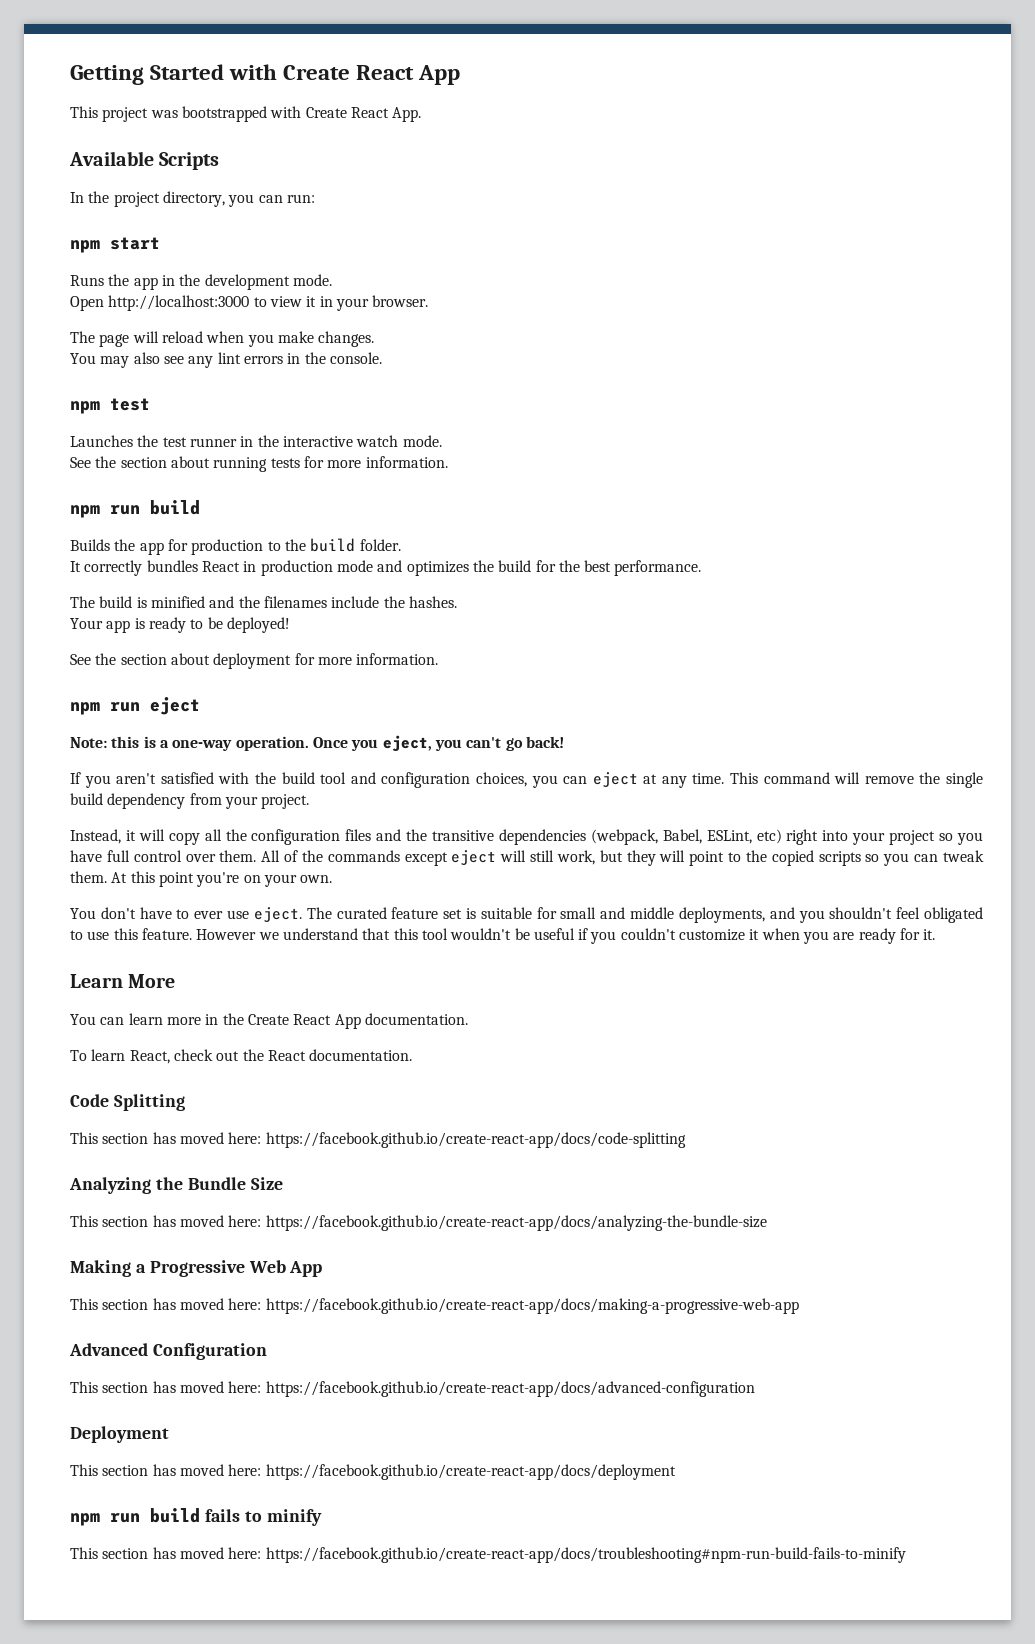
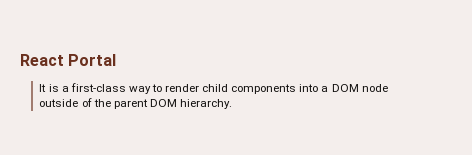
[70,64,461,85] [70,106,422,122] [69,151,220,170] [70,191,315,207] [70,237,160,253] [70,274,332,290] [70,295,429,311] [70,331,375,347] [70,352,382,368] [70,398,150,414] [70,435,442,447] [70,456,448,472] [70,500,200,518] [70,538,401,555] [70,560,702,576] [70,596,457,608] [70,617,290,633] [70,653,439,669] [70,697,200,715] [70,735,564,751] [70,772,984,788] [70,793,310,809] [70,829,984,845] [70,850,985,866] [70,871,333,887] [70,907,984,923] [70,928,936,944] [70,974,176,988] [70,1013,468,1029] [70,1049,413,1064] [70,1094,185,1111] [70,1132,686,1148] [69,1177,283,1194] [70,1215,767,1231] [70,1260,323,1277] [70,1298,799,1314] [69,1343,267,1360] [70,1381,755,1397] [70,1426,169,1443] [70,1464,676,1480] [70,1508,322,1526] [70,1547,906,1563] Getting Started with Create React App // This project was bootstrapped with Create React App. // Available Scripts // In the project directory, you can run: // npm start // Runs the app in the development mode. // Open http://localhost:3000 to view it in your browser. // The page will reload when you make changes. // You may also see any lint errors in the console. // npm test // Launches the test runner in the interactive watch mode. // See the section about running tests for more information. // npm run build // Builds the app for production to the build folder. // It correctly bundles React in production mode and optimizes the build for the best performance. // The build is minified and the filenames include the hashes. // Your app is ready to be deployed! // See the section about deployment for more information. // npm run eject // Note: this is a one-way operation. Once you eject, you can't go back! // If you aren't satisfied with the build tool and configuration choices, you can eject at any time. This command will remove the single build dependency from your project. // Instead, it will copy all the configuration files and the transitive dependencies (webpack, Babel, ESLint, etc) right into your project so you have full control over them. All of the commands except eject will still work, but they will point to the copied scripts so you can tweak them. At this point you're on your own. // You don't have to ever use eject. The curated feature set is suitable for small and middle deployments, and you shouldn't feel obligated to use this feature. However we understand that this tool wouldn't be useful if you couldn't customize it when you are ready for it. // Learn More // You can learn more in the Create React App documentation. // To learn React, check out the React documentation. // Code Splitting // This section has moved here: https://facebook.github.io/create-react-app/docs/code-splitting // Analyzing the Bundle Size // This section has moved here: https://facebook.github.io/create-react-app/docs/analyzing-the-bundle-size // Making a Progressive Web App // This section has moved here: https://facebook.github.io/create-react-app/docs/making-a-progressive-web-app // Advanced Configuration // This section has moved here: https://facebook.github.io/create-react-app/docs/advanced-configuration // Deployment // This section has moved here: https://facebook.github.io/create-react-app/docs/deployment // npm run build fails to minify // This section has moved here: https://facebook.github.io/create-react-app/docs/troubleshooting#npm-run-build-fails-to-minify -> [20,54,117,66] [39,83,388,94] [39,98,232,109] React Portal // It is a first-class way to render child components into a DOM node outside of the parent DOM hierarchy.

